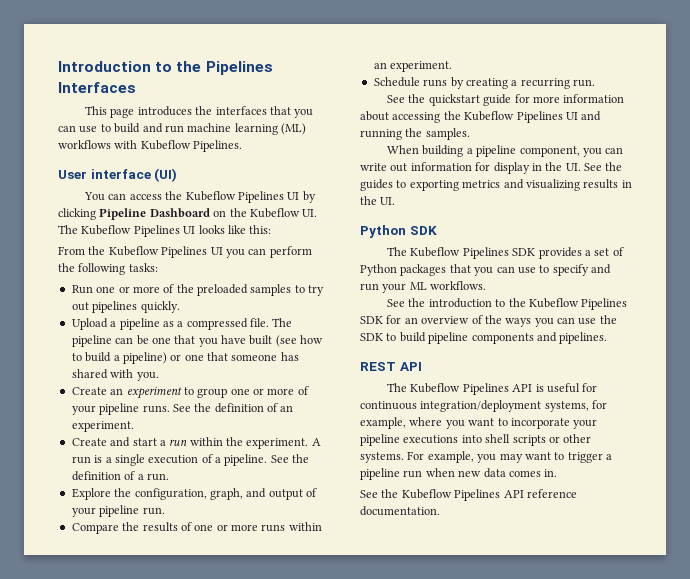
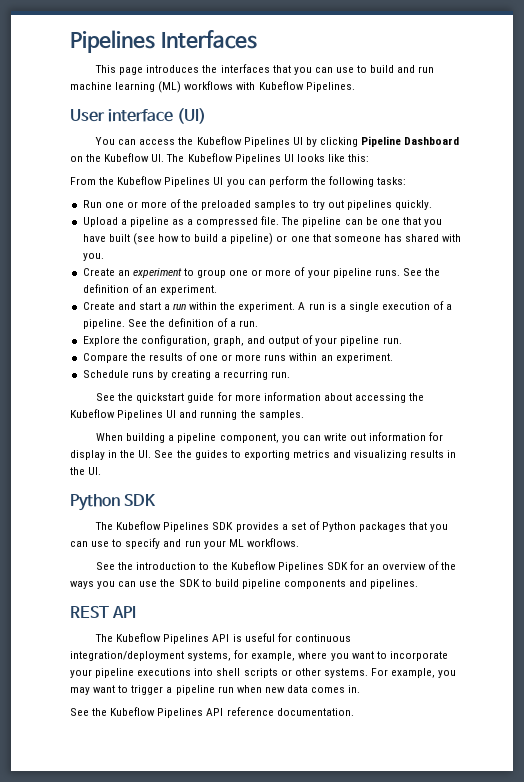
[58,61,202,72] Introduction to the -> (70, 41) none

